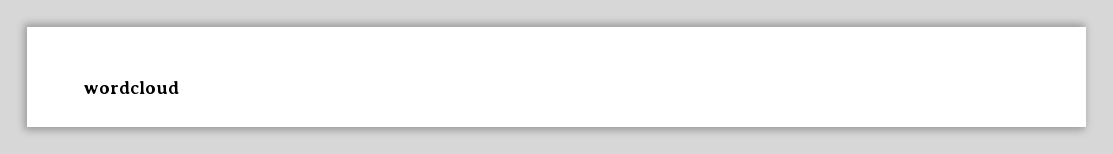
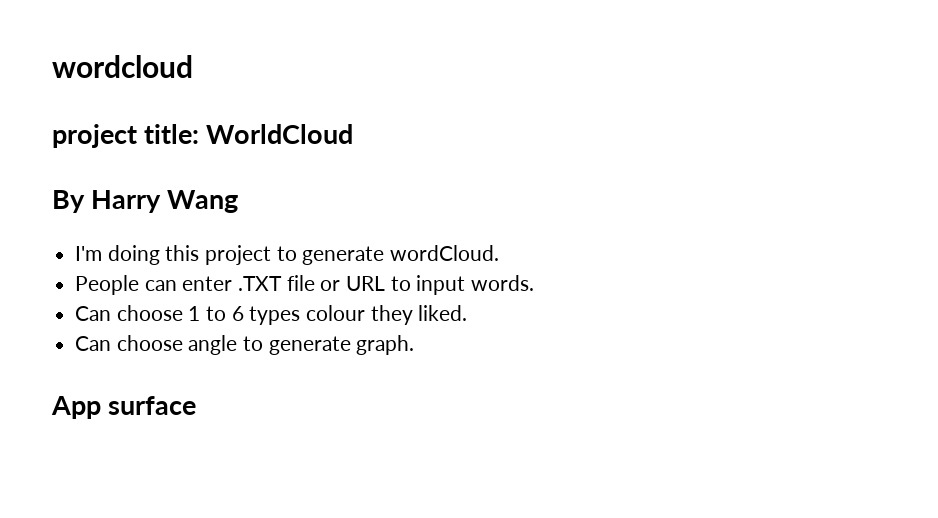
(179, 87) none -> [52,124,354,148] [52,190,239,213] [75,245,500,265] [75,275,535,295] [75,305,468,325] [75,335,415,355] [51,396,197,419] // project title: WorldCloud // By Harry Wang // I'm doing this project to generate wordCloud. // People can enter .TXT file or URL to input words. // Can choose 1 to 6 types colour they liked. // Can choose angle to generate graph. // App surface

